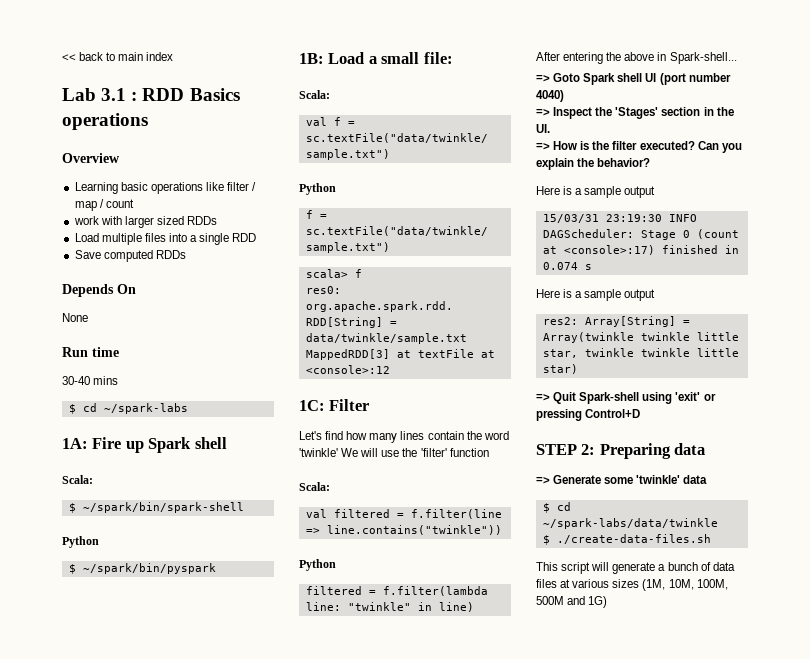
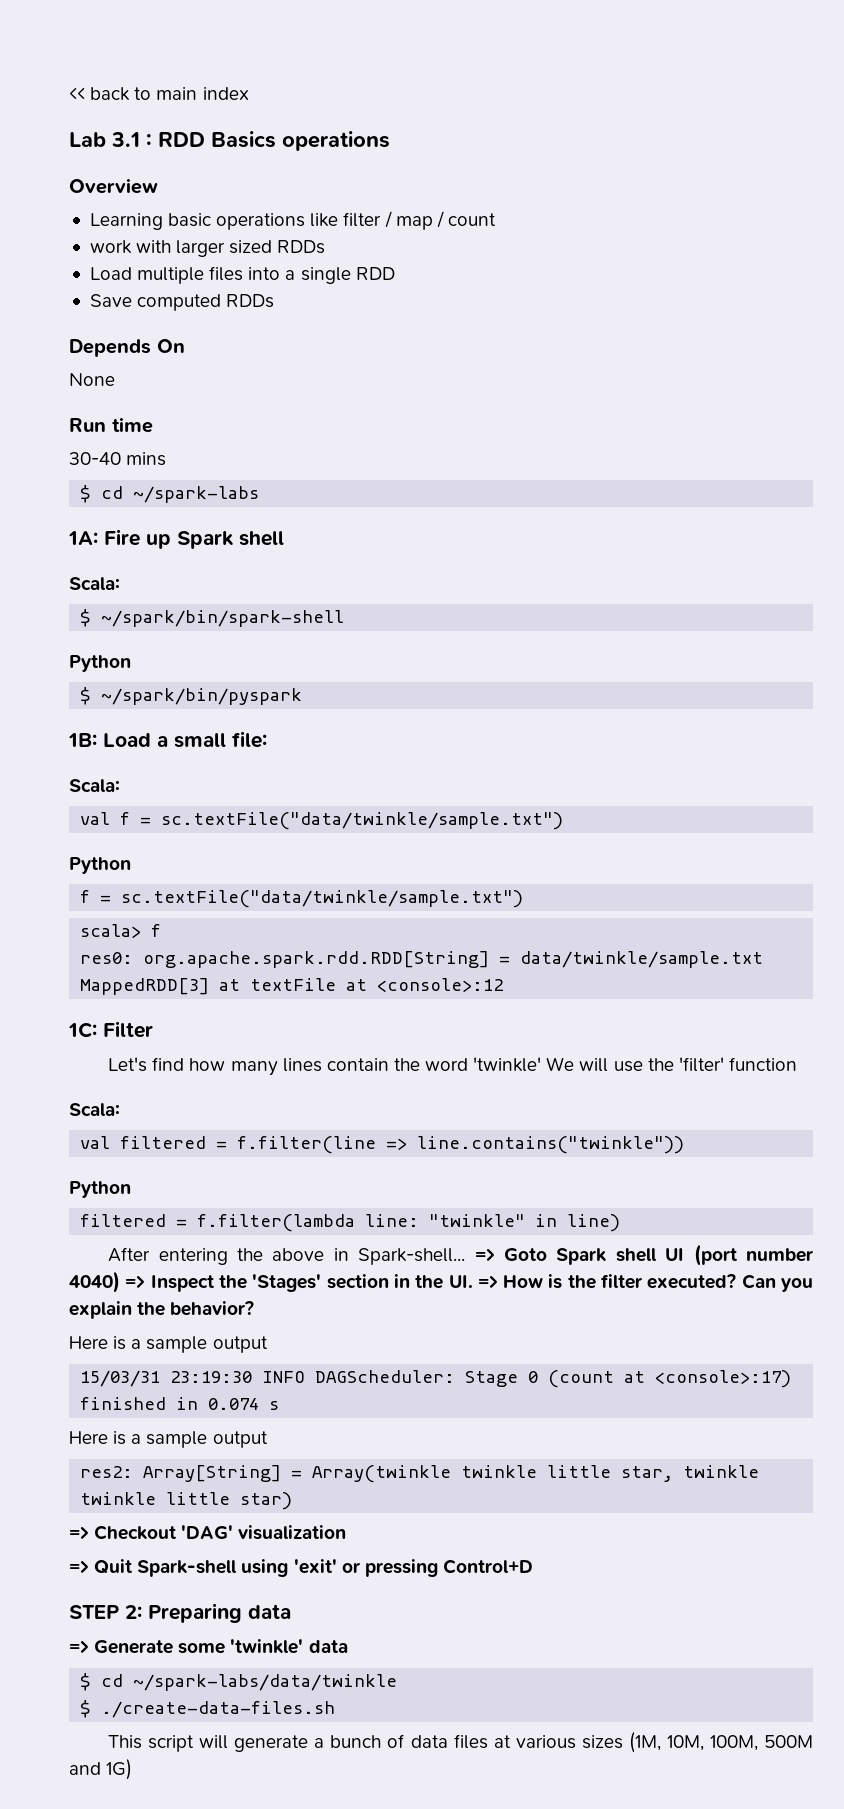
(737, 58) // -> (466, 1256) none
(564, 96) // -> (120, 1282) none
(550, 128) // -> (473, 1281) none
(578, 369) none -> [69,1525,347,1540] // => Checkout 'DAG' visualization

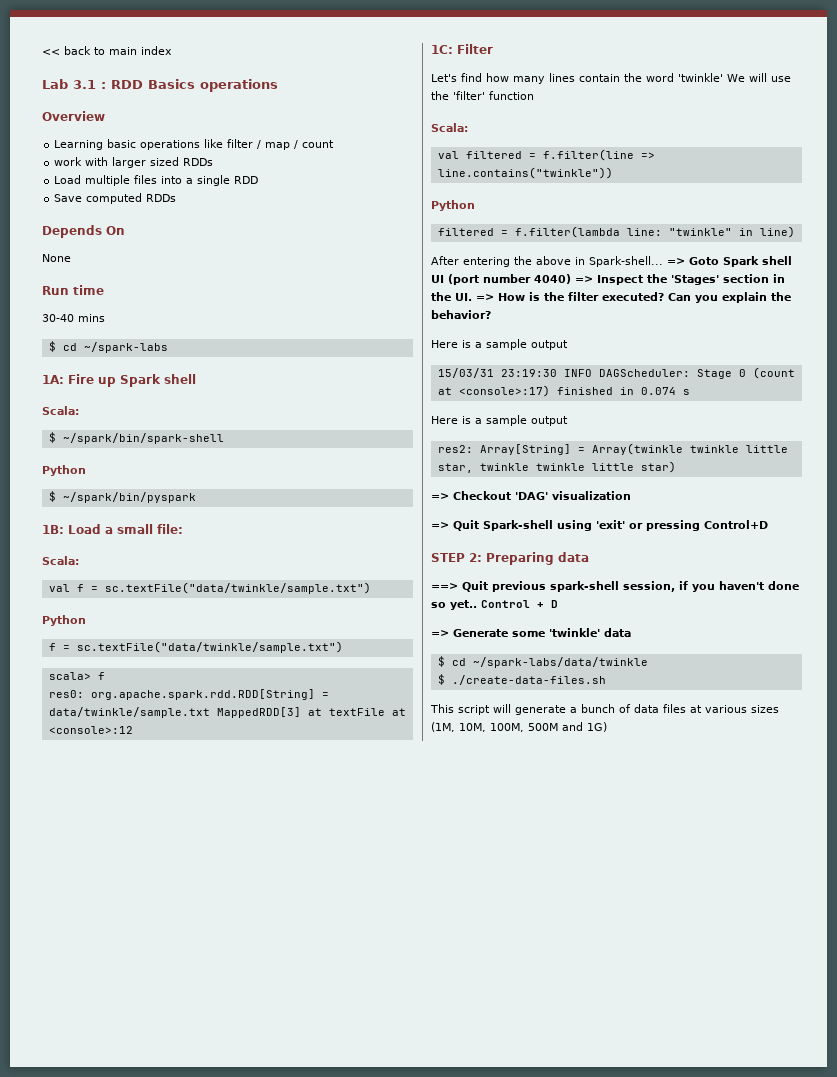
(291, 1611) none -> [431,581,799,592] [431,600,558,610] // ==> Quit previous spark-shell session, if you haven't done so yet.. Control + D

